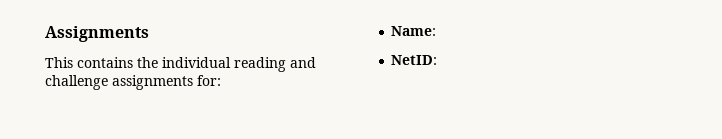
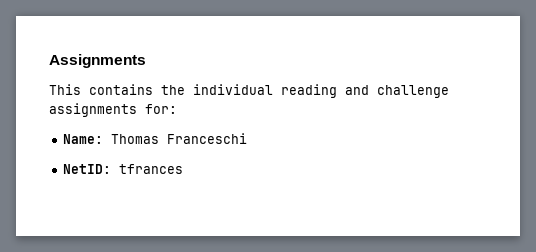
(437, 31) none -> [110,133,247,144] Thomas Franceschi
(438, 60) none -> [118,164,183,174] tfrances

